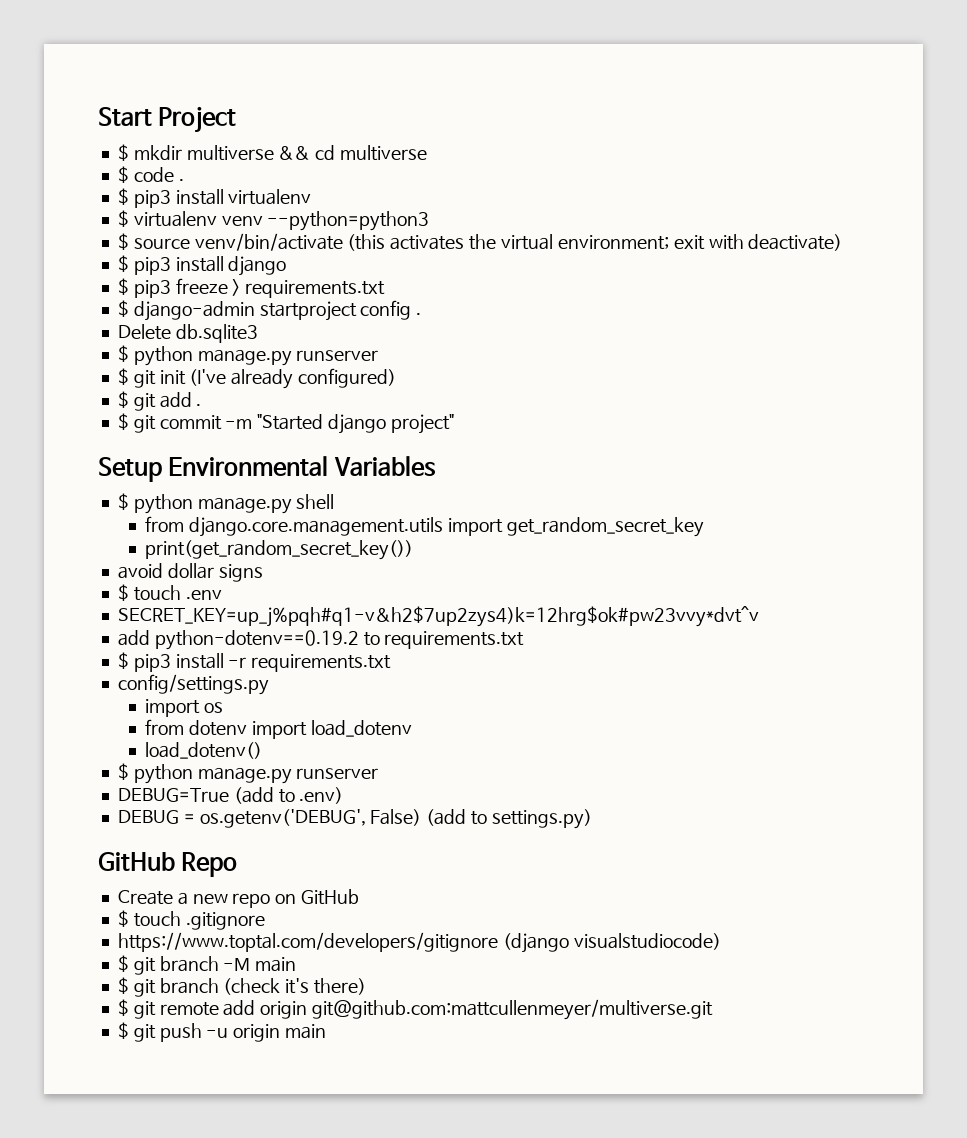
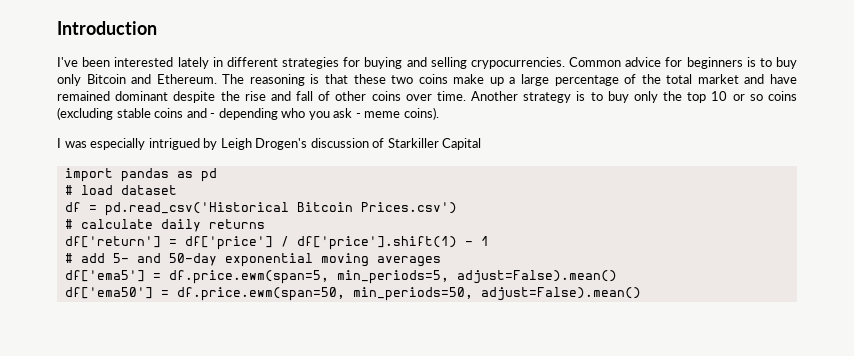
[98,106,237,133] [117,144,428,161] [117,166,184,183] [117,188,312,208] [117,210,430,231] [117,233,843,251] [117,255,287,276] [117,278,386,298] [117,300,422,321] [117,324,258,343] [117,345,379,366] [117,368,397,389] [117,391,202,411] [117,413,454,434] [98,456,436,482] [117,493,335,514] [145,516,704,537] [145,540,414,560] [117,563,263,582] [117,584,222,601] [117,606,759,627] [117,630,525,650] [117,652,392,672] [117,674,269,695] [145,699,224,717] [145,719,412,739] [145,742,263,759] [117,763,379,784] [117,787,344,804] [117,809,592,829] [98,852,238,877] [117,889,360,908] [117,910,265,930] [117,932,721,953] [117,955,297,975] [117,977,367,997] [117,999,714,1020] [117,1022,327,1042] Start Project // $ mkdir multiverse && cd multiverse // $ code . // $ pip3 install virtualenv // $ virtualenv venv --python=python3 // $ source venv/bin/activate (this activates the virtual environment; exit with deactivate) // $ pip3 install django // $ pip3 freeze > requirements.txt // $ django-admin startproject config . // Delete db.sqlite3 // $ python manage.py runserver // $ git init (I've already configured) // $ git add . // $ git commit -m "Started django project" // Setup Environmental Variables // $ python manage.py shell // from django.core.management.utils import get_random_secret_key // print(get_random_secret_key()) // avoid dollar signs // $ touch .env // SECRET_KEY=up_j%pqh#q1-v&h2$7up2zys4)k=12hrg$ok#pw23vvy*dvt^v // add python-dotenv==0.19.2 to requirements.txt // $ pip3 install -r requirements.txt // config/settings.py // import os // from dotenv import load_dotenv // load_dotenv() // $ python manage.py runserver // DEBUG=True (add to .env) // DEBUG = os.getenv('DEBUG', False) (add to settings.py) // GitHub Repo // Create a new repo on GitHub // $ touch .gitignore // https://www.toptal.com/developers/gitignore (django visualstudiocode) // $ git branch -M main // $ git branch (check it's there) // $ git remote add origin git@github.com:mattcullenmeyer/multiverse.git // $ git push -u origin main -> [57,21,157,35] [57,57,797,69] [57,74,797,86] [57,91,797,103] [57,107,439,120] [57,138,482,150] [64,168,217,182] [64,185,177,195] [64,202,457,216] [64,219,265,232] [64,236,489,250] [64,253,441,267] [64,270,617,284] [64,287,641,301] Introduction // I've been interested lately in different strategies for buying and selling crypocurrencies. Common advice for beginners is to buy only Bitcoin and Ethereum. The reasoning is that these two coins make up a large percentage of the total market and have remained dominant despite the rise and fall of other coins over time. Another strategy is to buy only the top 10 or so coins (excluding stable coins and - depending who you ask - meme coins). // I was especially intrigued by Leigh Drogen's discussion of Starkiller Capital // import pandas as pd // # load dataset // df = pd.read_csv('Historical Bitcoin Prices.csv') // # calculate daily returns // df['return'] = df['price'] / df['price'].shift(1) - 1 // # add 5- and 50-day exponential moving averages // df['ema5'] = df.price.ewm(span=5, min_periods=5, adjust=False).mean() // df['ema50'] = df.price.ewm(span=50, min_periods=50, adjust=False).mean()

